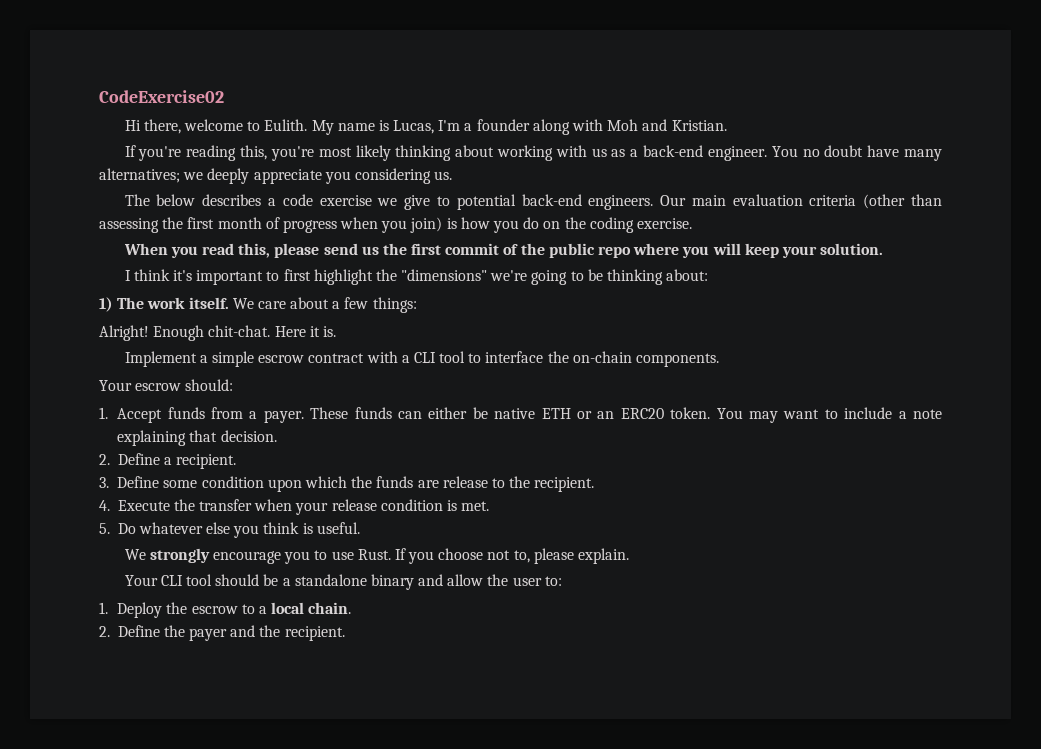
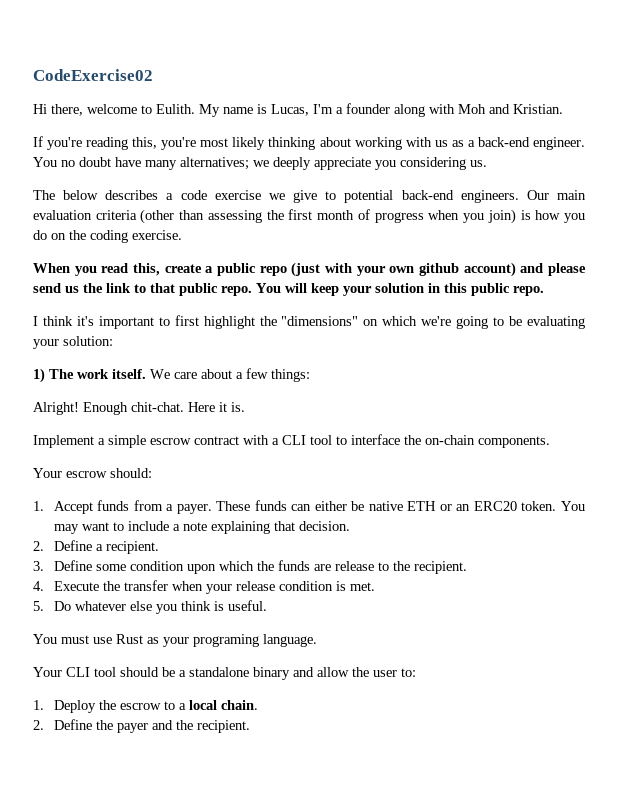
[274,243,884,258] please send us the first commit of the public repo where you will keep your solution. -> [164,262,587,277] [33,283,544,296] create a public repo (just with your own github account) and please send us the link to that public repo. You will keep your solution in this public repo.
(488, 275) none -> [363,316,418,326] on which
[607,269,709,285] thinking about: -> [527,316,585,329] [33,336,113,349] evaluating your solution:
[124,548,630,564] We strongly encourage you to use Rust. If you choose not to, please explain. -> [33,634,317,647] You must use Rust as your programing language.

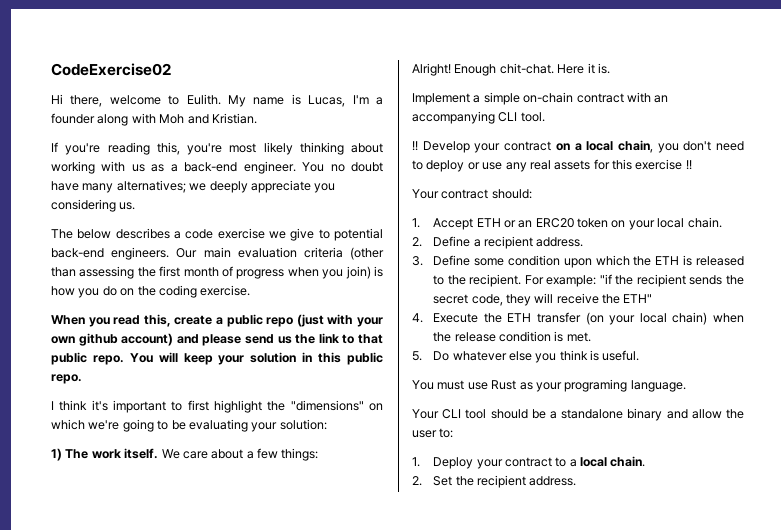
[150,438,191,445] escrow -> [523,92,574,103] on-chain
[272,434,550,448] [33,468,107,478] a CLI tool to interface the on-chain components. // Your escrow -> [654,95,669,103] [412,111,545,124] [412,140,744,153] [412,159,692,172] [412,189,489,199] an accompanying CLI tool. // !! Develop your contract on a local chain, you don't need to deploy or use any real assets for this exercise !! // Your contract
[97,500,585,514] [53,521,350,534] funds from a payer. These funds can either be native ETH or an ERC20 token. You may want to include a note explaining that decision. -> [476,217,722,230] ETH or an ERC20 token on your local chain.
[105,541,159,554] recipient. -> [483,236,584,249] recipient address.
[277,560,374,571] funds are release -> [655,255,744,266] ETH is released
[33,580,232,594] // 4. Execute the transfer when your -> [524,274,744,287] [433,293,653,306] [412,312,744,325] [433,332,452,342] For example: "if the recipient sends the secret code, they will receive the ETH" // 4. Execute the ETH transfer (on your local chain) when the
[98,700,161,710] the escrow -> [476,457,552,469] your contract
[53,719,250,733] Define the payer and the recipient. -> [433,475,577,488] Set the recipient address.

